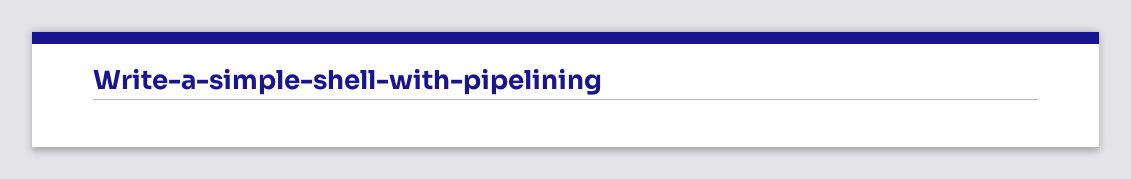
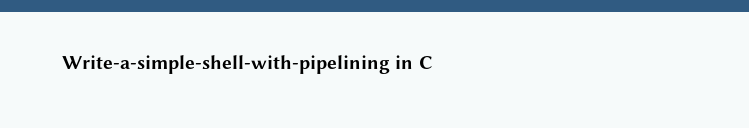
(602, 82) none -> [395,55,433,69] in C

